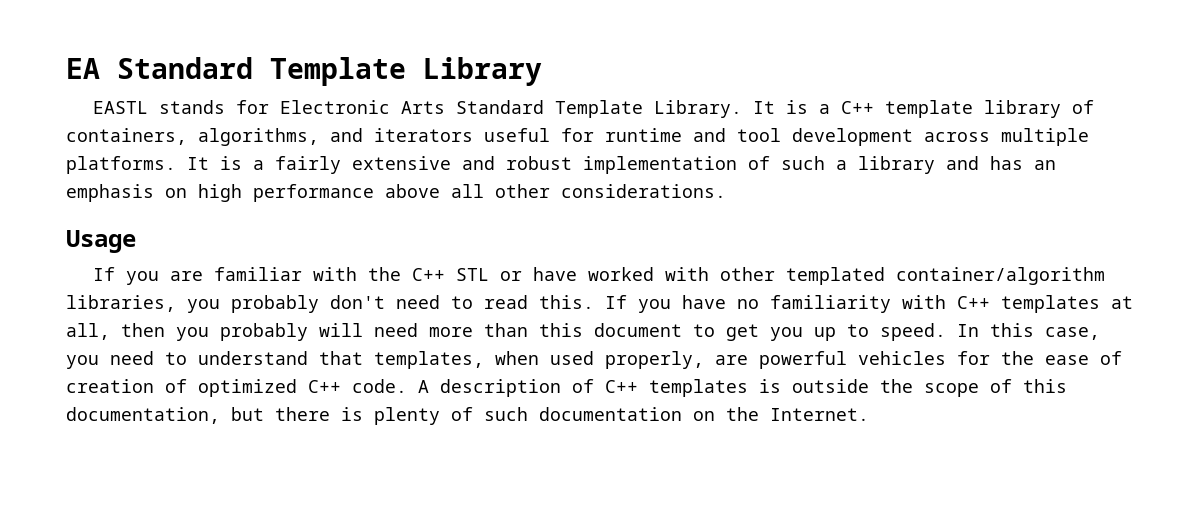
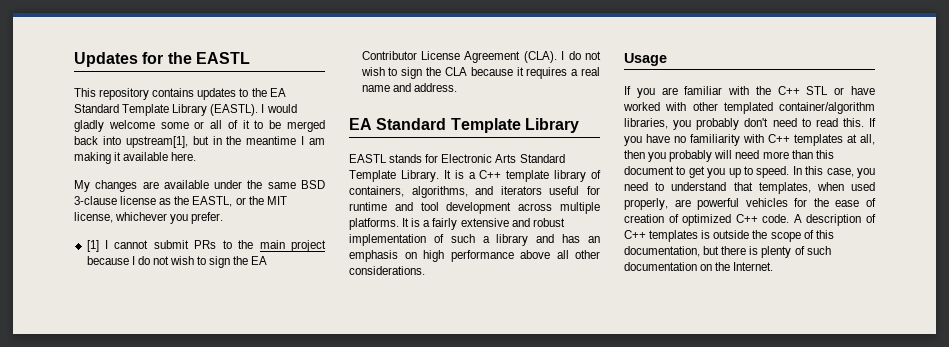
(66, 68) none -> [74,52,250,67] [74,88,286,100] [74,104,297,116] [74,120,325,132] [74,136,325,148] [74,152,197,164] [74,180,325,192] [74,196,287,207] [74,212,224,224] [86,240,326,252] [86,256,268,268] [361,51,601,63] [360,67,600,79] [361,83,457,92] Updates for the EASTL // This repository contains updates to the EA Standard Template Library (EASTL). I would gladly welcome some or all of it to be merged back into upstream[1], but in the meantime I am making it available here. // My changes are available under the same BSD 3-clause license as the EASTL, or the MIT license, whichever you prefer. // [1] I cannot submit PRs to the main project because I do not wish to sign the EA Contributor License Agreement (CLA). I do not wish to sign the CLA because it requires a real name and address. //

